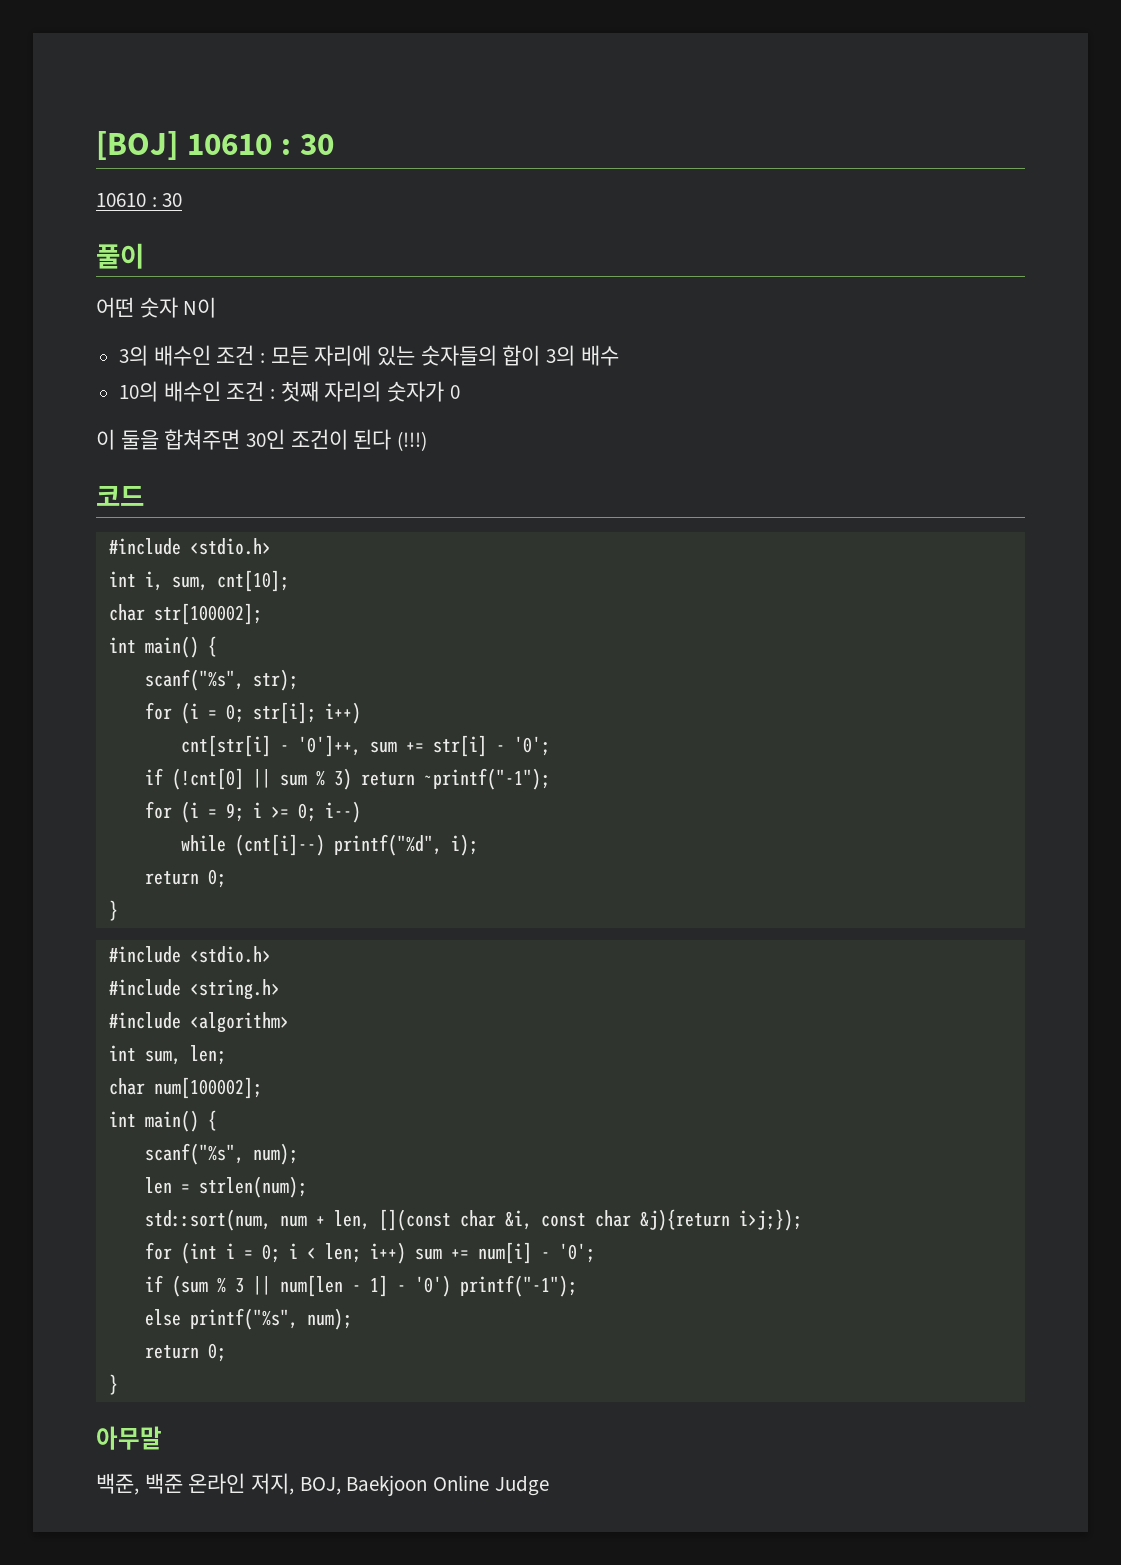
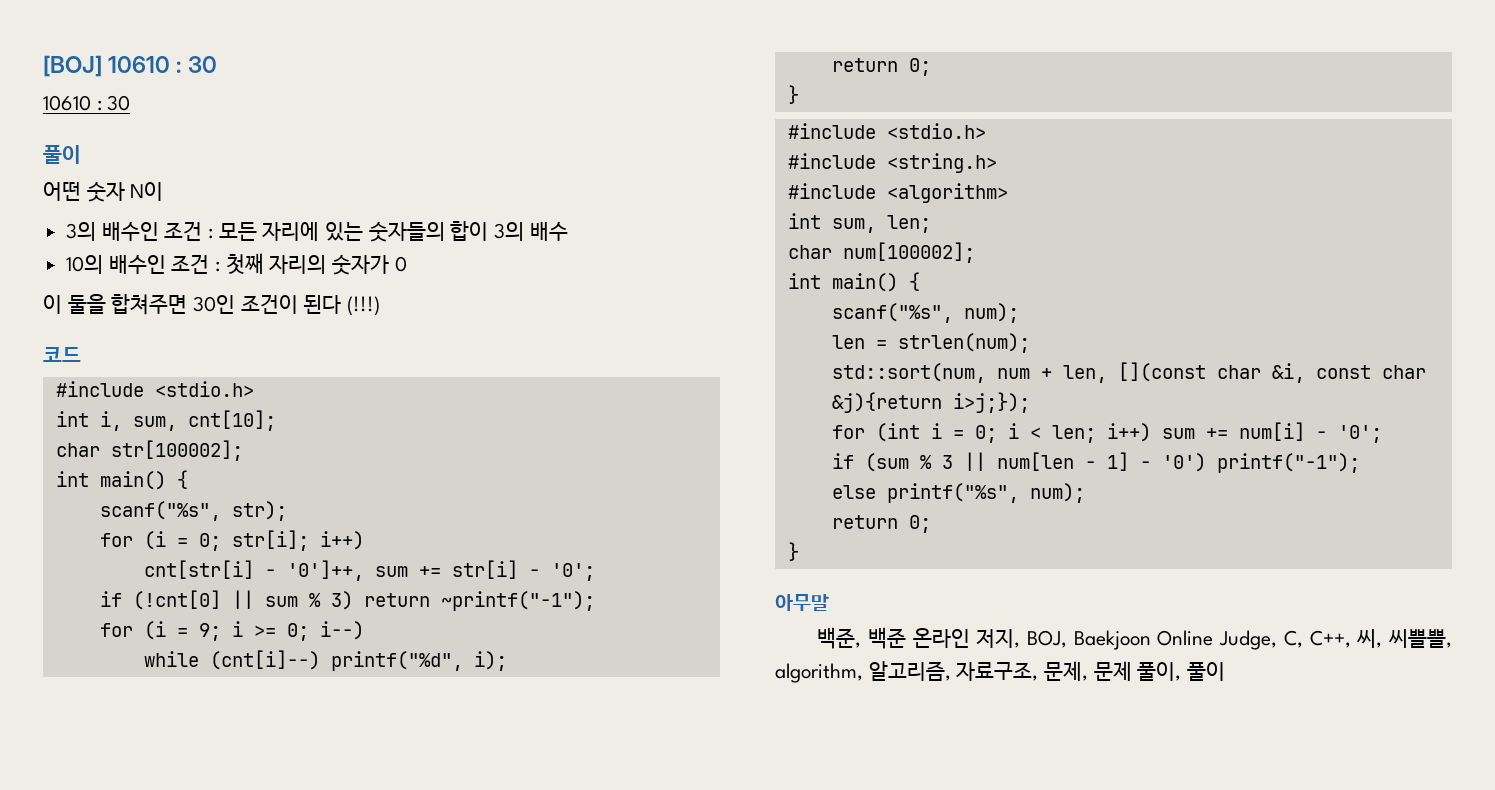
[494,1476,549,1496] Judge -> [1219,629,1452,650] [775,661,1226,683] Judge, C, C++, 씨, 씨쁠쁠, algorithm, 알고리즘, 자료구조, 문제, 문제 풀이, 풀이

